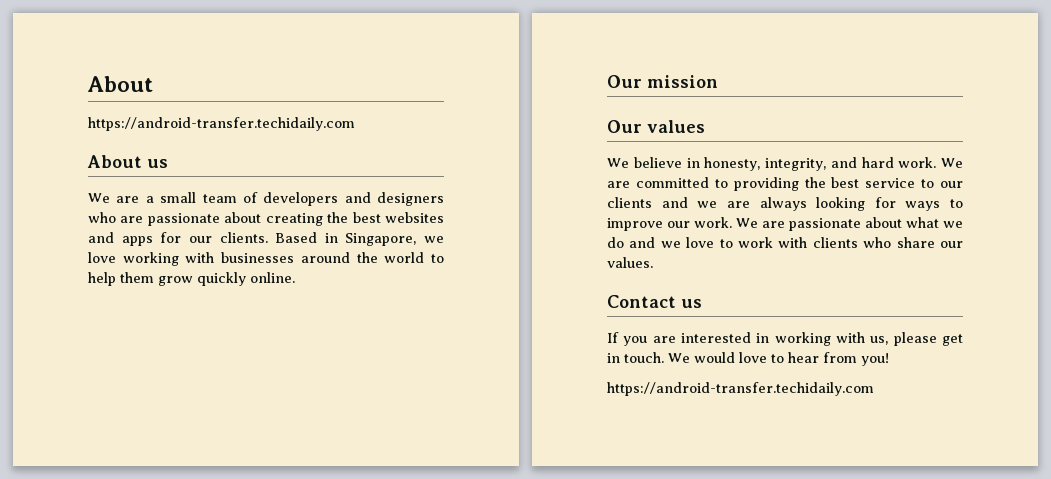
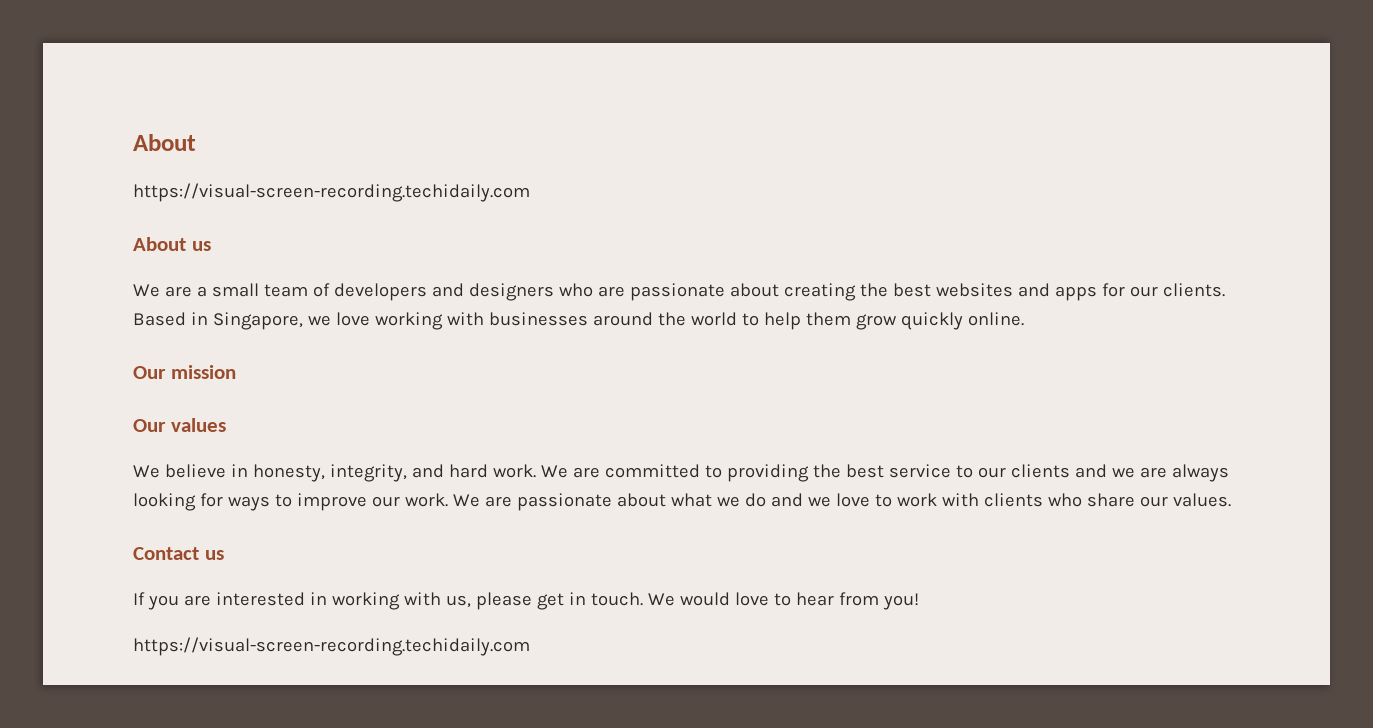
[88,117,355,131] https://android-transfer.techidaily.com -> [133,183,530,202] https://visual-screen-recording.techidaily.com
[607,382,874,396] https://android-transfer.techidaily.com -> [133,637,530,656] https://visual-screen-recording.techidaily.com

